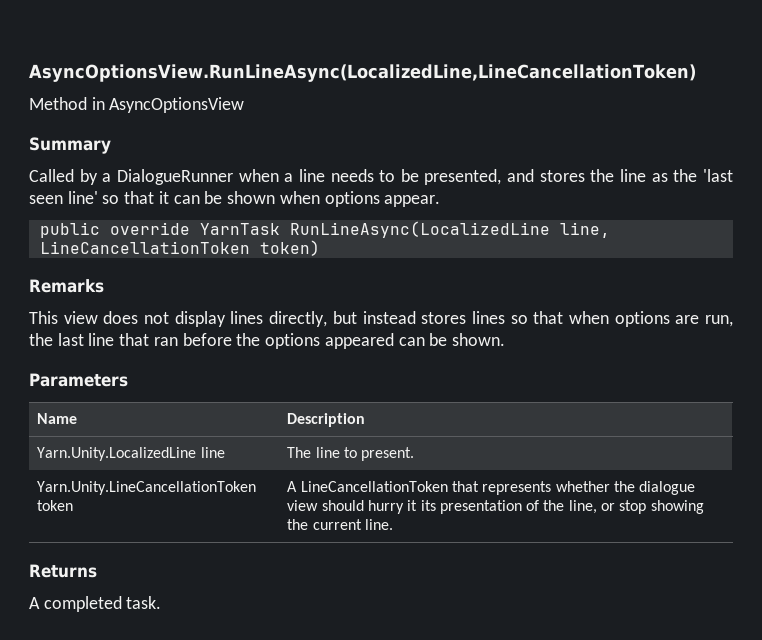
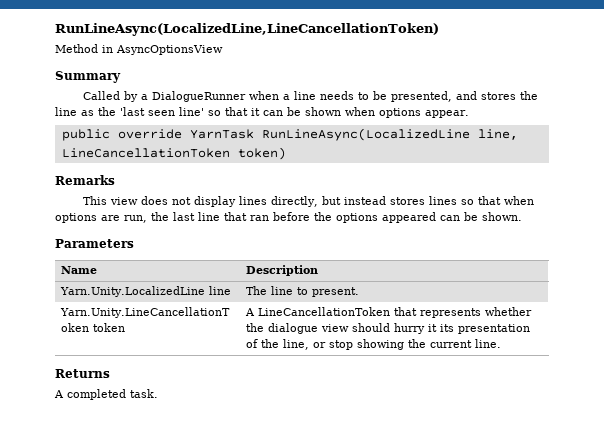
[29,64,696,82] AsyncOptionsView.RunLineAsync(LocalizedLine,LineCancellationToken) -> [55,23,439,36] RunLineAsync(LocalizedLine,LineCancellationToken)

